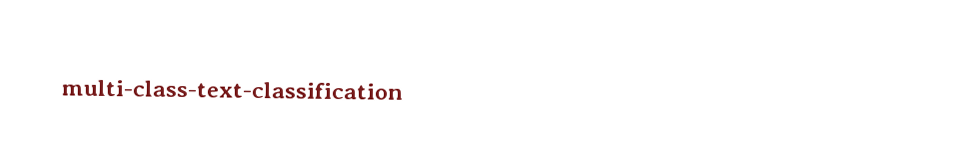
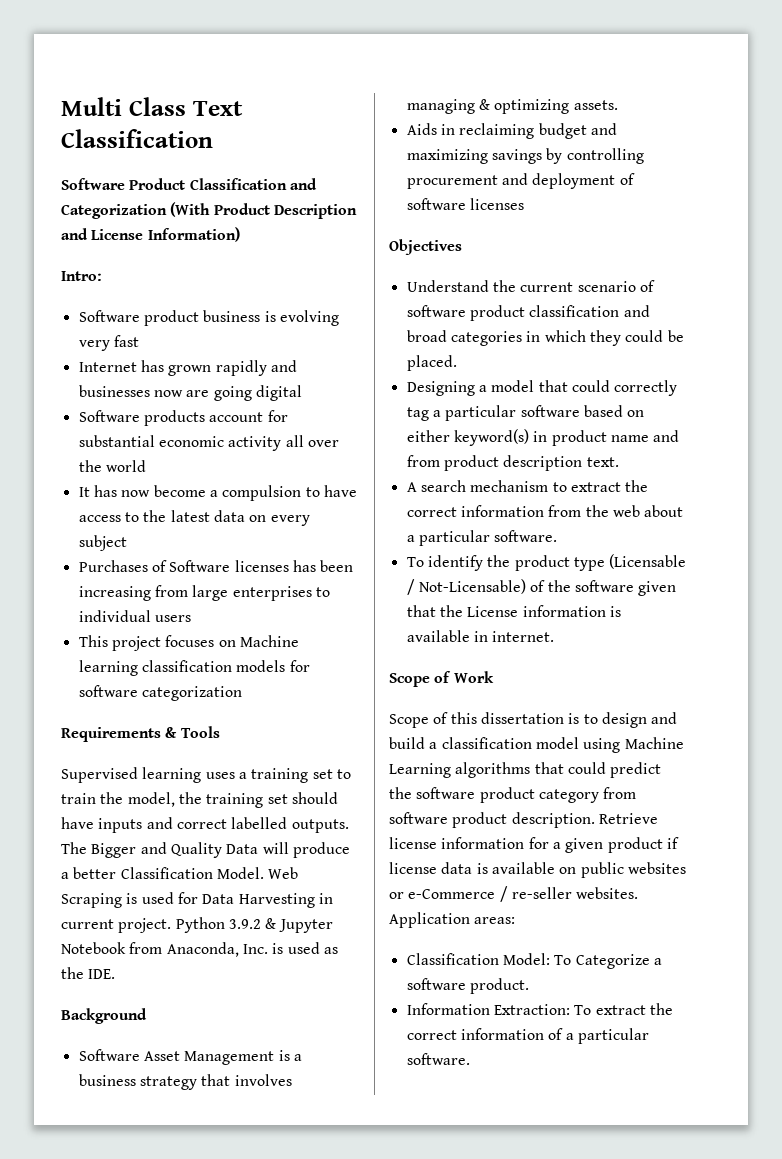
[61,79,403,100] multi-class-text-classification -> [61,97,243,116] [61,129,213,148] [61,178,317,190] [61,202,357,219] [61,227,240,242] [61,271,102,281] [78,310,339,326] [78,335,139,351] [78,360,297,376] [78,385,302,401] [78,410,288,426] [78,435,339,451] [78,460,146,472] [78,485,357,501] [78,510,310,526] [78,535,127,551] [78,560,354,572] [78,585,330,601] [78,610,191,622] [78,635,299,651] [78,660,310,676] [78,685,242,701] [61,726,220,742] [61,767,351,783] [61,792,338,808] [61,817,349,833] [61,842,350,858] [61,867,299,879] [61,892,333,908] [61,917,333,933] [61,942,338,957] [61,967,116,979] [61,1008,147,1024] [78,1049,302,1065] [78,1074,292,1090] [406,99,618,114] [406,123,617,139] [406,148,644,164] [406,173,635,189] [406,198,524,210] [389,239,462,255] [406,280,655,292] [406,305,650,321] [406,330,684,346] [406,355,457,371] [406,380,678,396] [406,405,645,421] [406,429,680,446] [406,455,619,471] [406,480,649,492] [406,505,684,517] [406,530,558,546] [406,554,687,571] [406,579,677,596] [406,605,621,617] [406,630,555,642] [389,671,494,687] [389,712,678,728] [389,737,684,753] [389,762,662,778] [389,787,637,803] [389,812,658,828] [389,837,679,853] [389,862,686,878] [389,886,639,902] [389,912,516,928] [406,953,662,969] [406,978,529,994] [406,1003,673,1015] [406,1028,649,1044] [406,1053,470,1065] Multi Class Text Classification // Software Product Classification and Categorization (With Product Description and License Information) // Intro: // Software product business is evolving very fast // Internet has grown rapidly and businesses now are going digital // Software products account for substantial economic activity all over the world // It has now become a compulsion to have access to the latest data on every subject // Purchases of Software licenses has been increasing from large enterprises to individual users // This project focuses on Machine learning classification models for software categorization // Requirements & Tools // Supervised learning uses a training set to train the model, the training set should have inputs and correct labelled outputs. The Bigger and Quality Data will produce a better Classification Model. Web Scraping is used for Data Harvesting in current project. Python 3.9.2 & Jupyter Notebook from Anaconda, Inc. is used as the IDE. // Background // Software Asset Management is a business strategy that involves managing & optimizing assets. // Aids in reclaiming budget and maximizing savings by controlling procurement and deployment of software licenses // Objectives // Understand the current scenario of software product classification and broad categories in which they could be placed. // Designing a model that could correctly tag a particular software based on either keyword(s) in product name and from product description text. // A search mechanism to extract the correct information from the web about a particular software. // To identify the product type (Licensable / Not-Licensable) of the software given that the License information is available in internet. // Scope of Work // Scope of this dissertation is to design and build a classification model using Machine Learning algorithms that could predict the software product category from software product description. Retrieve license information for a given product if license data is available on public websites or e-Commerce / re-seller websites. Application areas: // Classification Model: To Categorize a software product. // Information Extraction: To extract the correct information of a particular software.

